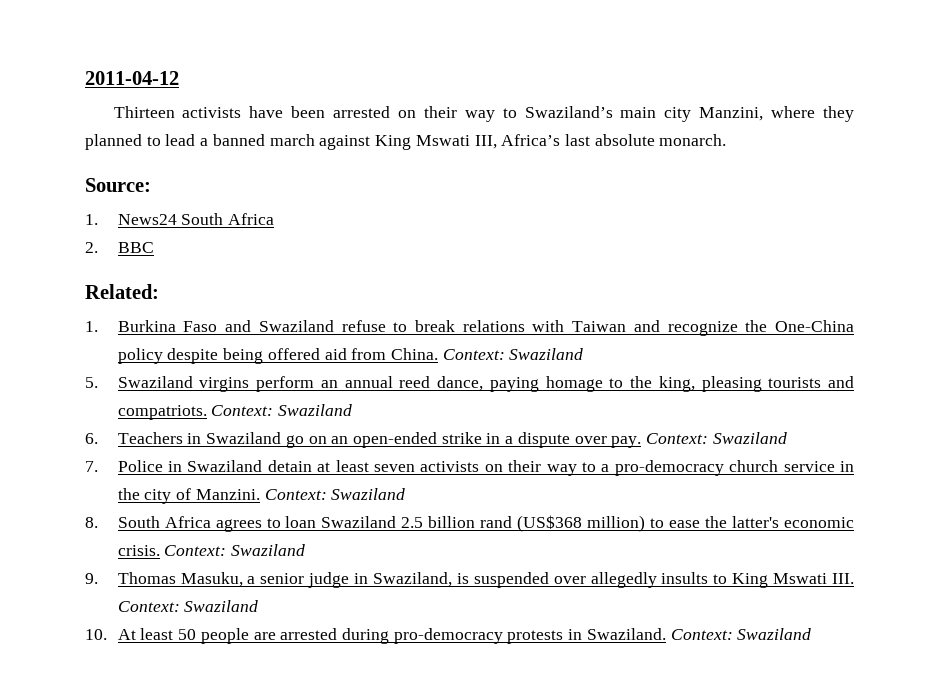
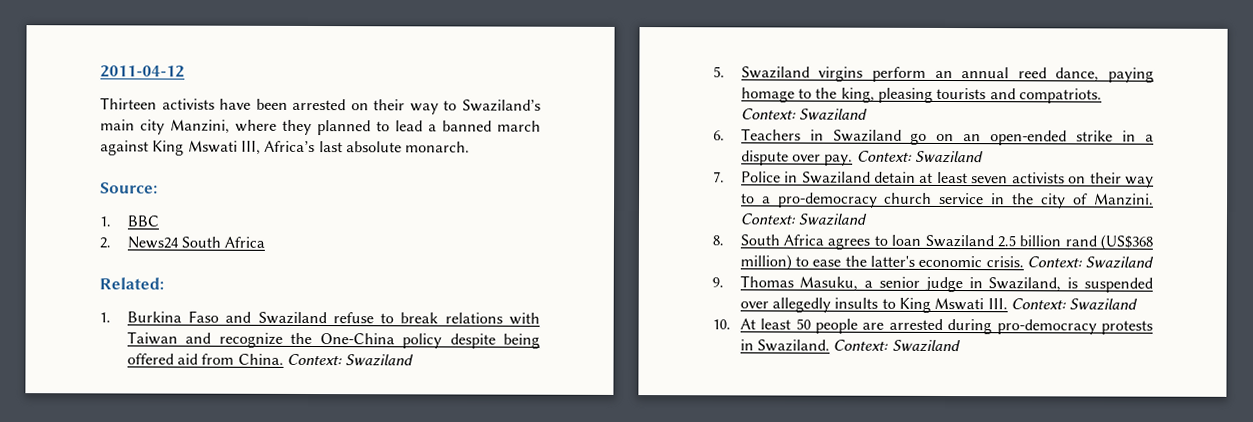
(98, 219) none -> [126,215,159,227] [99,237,111,249] BBC // 2.
[85,242,154,253] // 2. BBC -> (266, 242) none

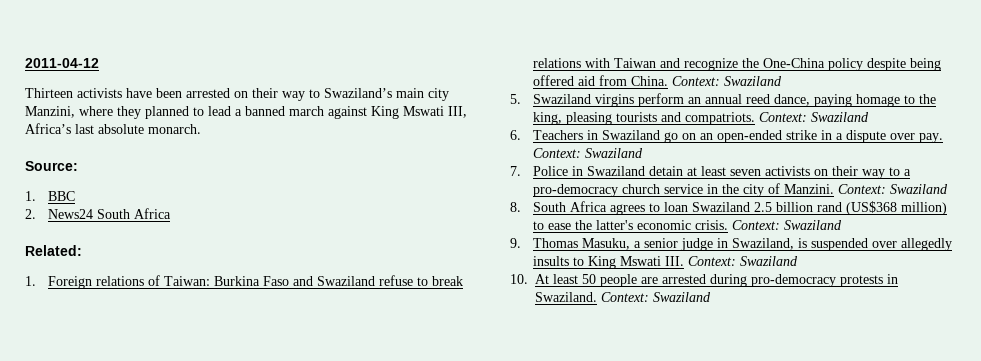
(111, 317) none -> [47,275,210,289] Foreign relations of Taiwan:

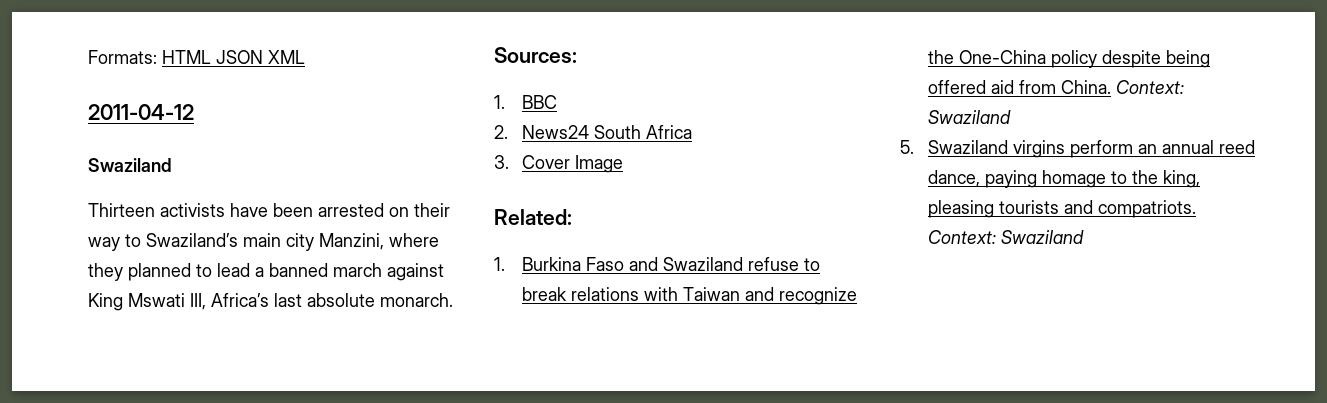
(25, 63) none -> [88,50,305,64] Formats: HTML JSON XML //
(99, 63) none -> [88,158,172,172] // Swaziland
[25,161,78,171] Source: -> [494,47,577,63] Sources:
(171, 213) none -> [494,155,623,173] // 3. Cover Image
[47,275,210,289] Foreign relations of Taiwan: -> (505, 264) none
[510,130,943,143] [532,148,643,158] [510,166,911,179] [532,183,948,197] [510,201,947,215] [532,220,842,230] [510,238,952,251] [532,256,798,269] [510,274,898,287] [535,292,711,302] // 6. Teachers in Swaziland go on an open-ended strike in a dispute over pay. Context: Swaziland // 7. Police in Swaziland detain at least seven activists on their way to a pro-democracy church service in the city of Manzini. Context: Swaziland // 8. South Africa agrees to loan Swaziland 2.5 billion rand (US$368 million) to ease the latter's economic crisis. Context: Swaziland // 9. Thomas Masuku, a senior judge in Swaziland, is suspended over allegedly insults to King Mswati III. Context: Swaziland // 10. At least 50 people are arrested during pro-democracy protests in Swaziland. Context: Swaziland -> (1084, 237) none

